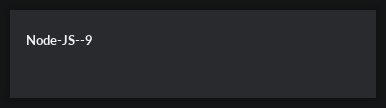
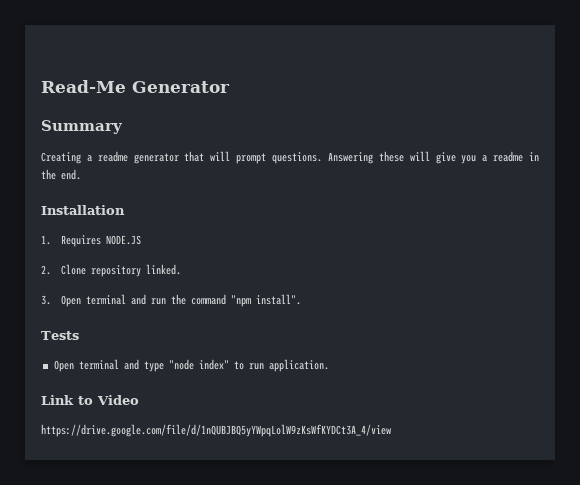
[26,35,93,45] Node-JS--9 -> [41,80,230,93] [41,120,123,134] [41,151,540,164] [41,169,81,180] [41,205,125,215] [41,235,142,247] [41,264,182,277] [41,294,302,307] [41,331,79,340] [53,359,329,372] [41,395,139,405] [41,424,391,437] Read-Me Generator // Summary // Creating a readme generator that will prompt questions. Answering these will give you a readme in the end. // Installation // 1. Requires NODE.JS // 2. Clone repository linked. // 3. Open terminal and run the command "npm install". // Tests // Open terminal and type "node index" to run application. // Link to Video // https://drive.google.com/file/d/1nQUBJBQ5yYWpqLolW9zKsWfKYDCt3A_4/view

